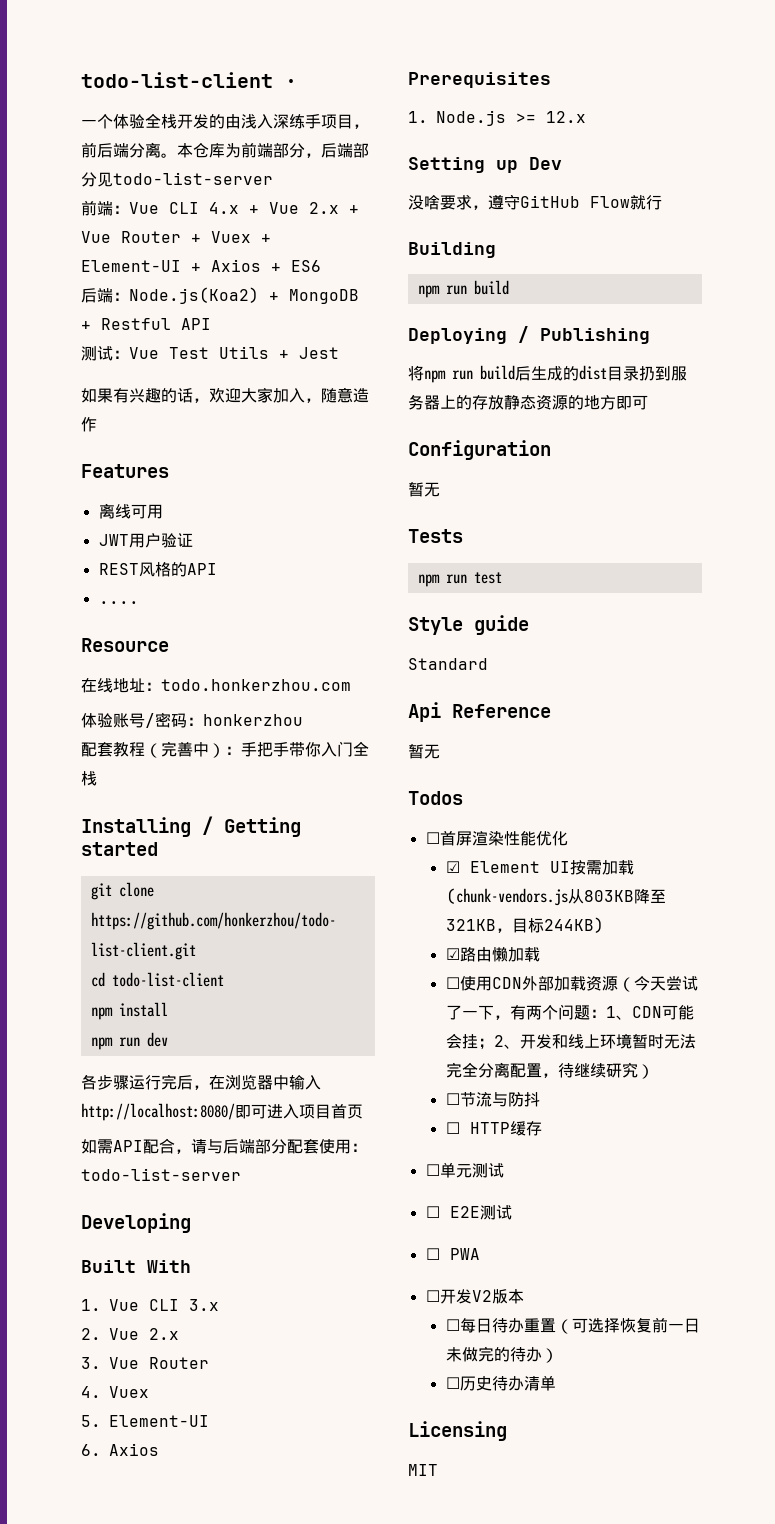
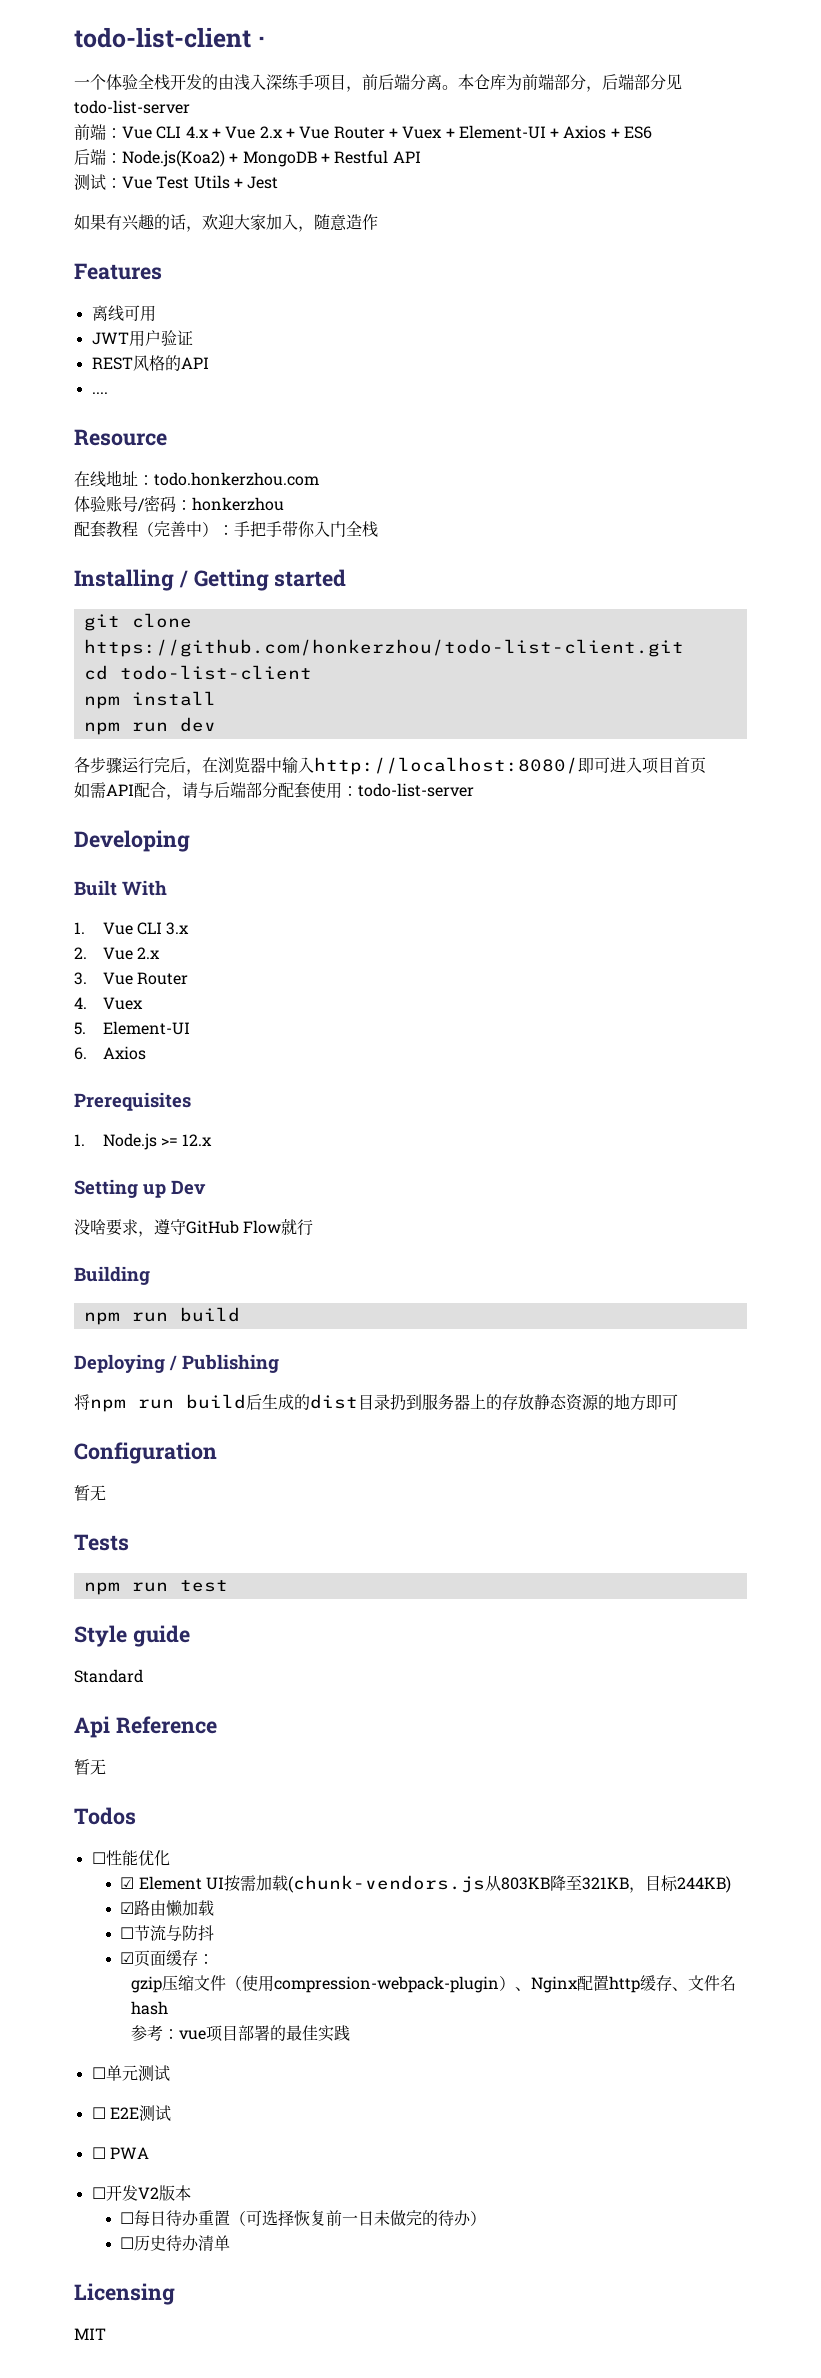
[439,831,504,846] 首屏渲染 -> (106, 1858) none
[445,976,698,992] [445,1004,694,1020] [445,1033,696,1050] [445,1062,654,1079] // ☐使用CDN外部加载资源（今天尝试了一下，有两个问题：1、CDN可能会挂；2、开发和线上环境暂时无法完全分离配置，待继续研究） -> (215, 1908) none
[445,1121,542,1136] ☐ HTTP缓存 -> [120,1950,215,1967] [131,1975,737,1993] [131,2001,169,2015] [131,2025,351,2042] ☑页面缓存： // gzip压缩文件（使用compression-webpack-plugin）、Nginx配置http缓存、文件名hash // 参考：vue项目部署的最佳实践

